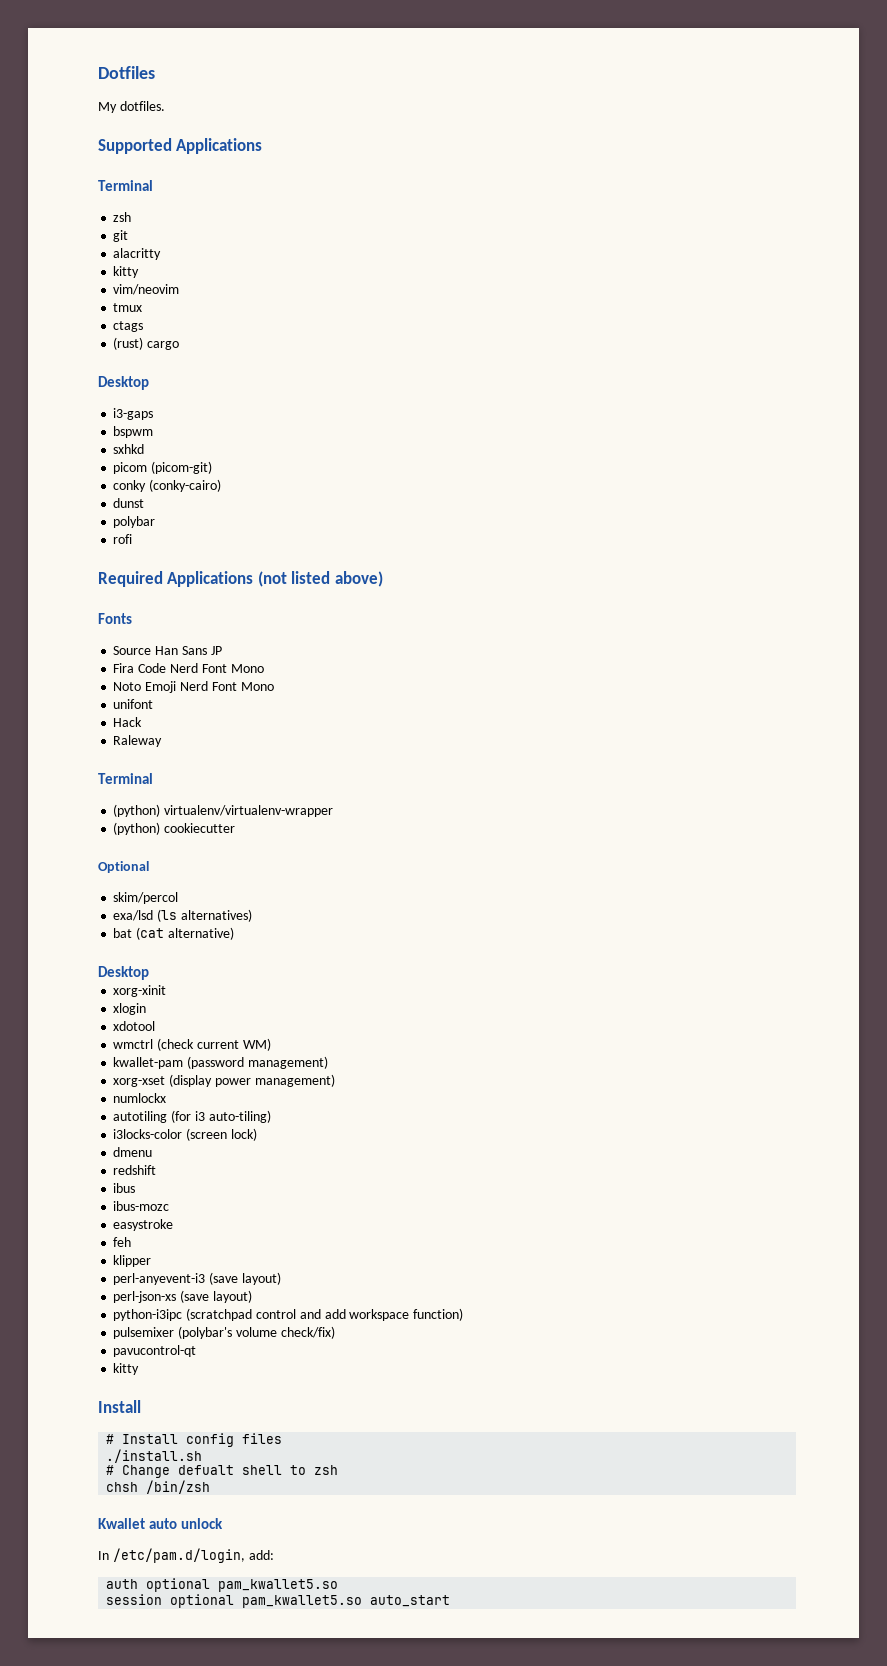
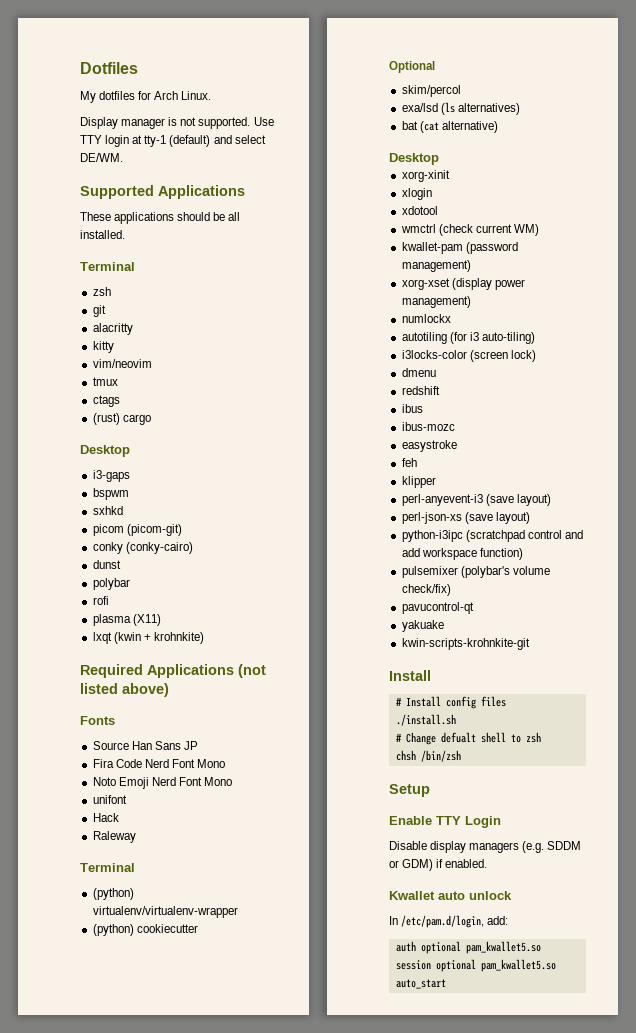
[119,101,165,111] [98,138,263,154] dotfiles. // Supported Applications -> [99,91,212,100] [80,117,274,129] [80,135,266,147] [80,153,123,162] [80,185,245,199] [80,212,241,224] [80,230,125,239] dotfiles for Arch Linux. // Display manager is not supported. Use TTY login at tty-1 (default) and select DE/WM. // Supported Applications // These applications should be all installed.
(133, 539) none -> [92,614,161,626] [92,632,204,644] // plasma (X11) // lxqt (kwin + krohnkite)
[113,1363,140,1375] kitty -> [401,620,444,632] [401,638,530,650] yakuake // kwin-scripts-krohnkite-git
(211, 1487) none -> [389,784,430,797] [389,816,501,828] [389,841,582,853] [389,859,488,871] // Setup // Enable TTY Login // Disable display managers (e.g. SDDM or GDM) if enabled.

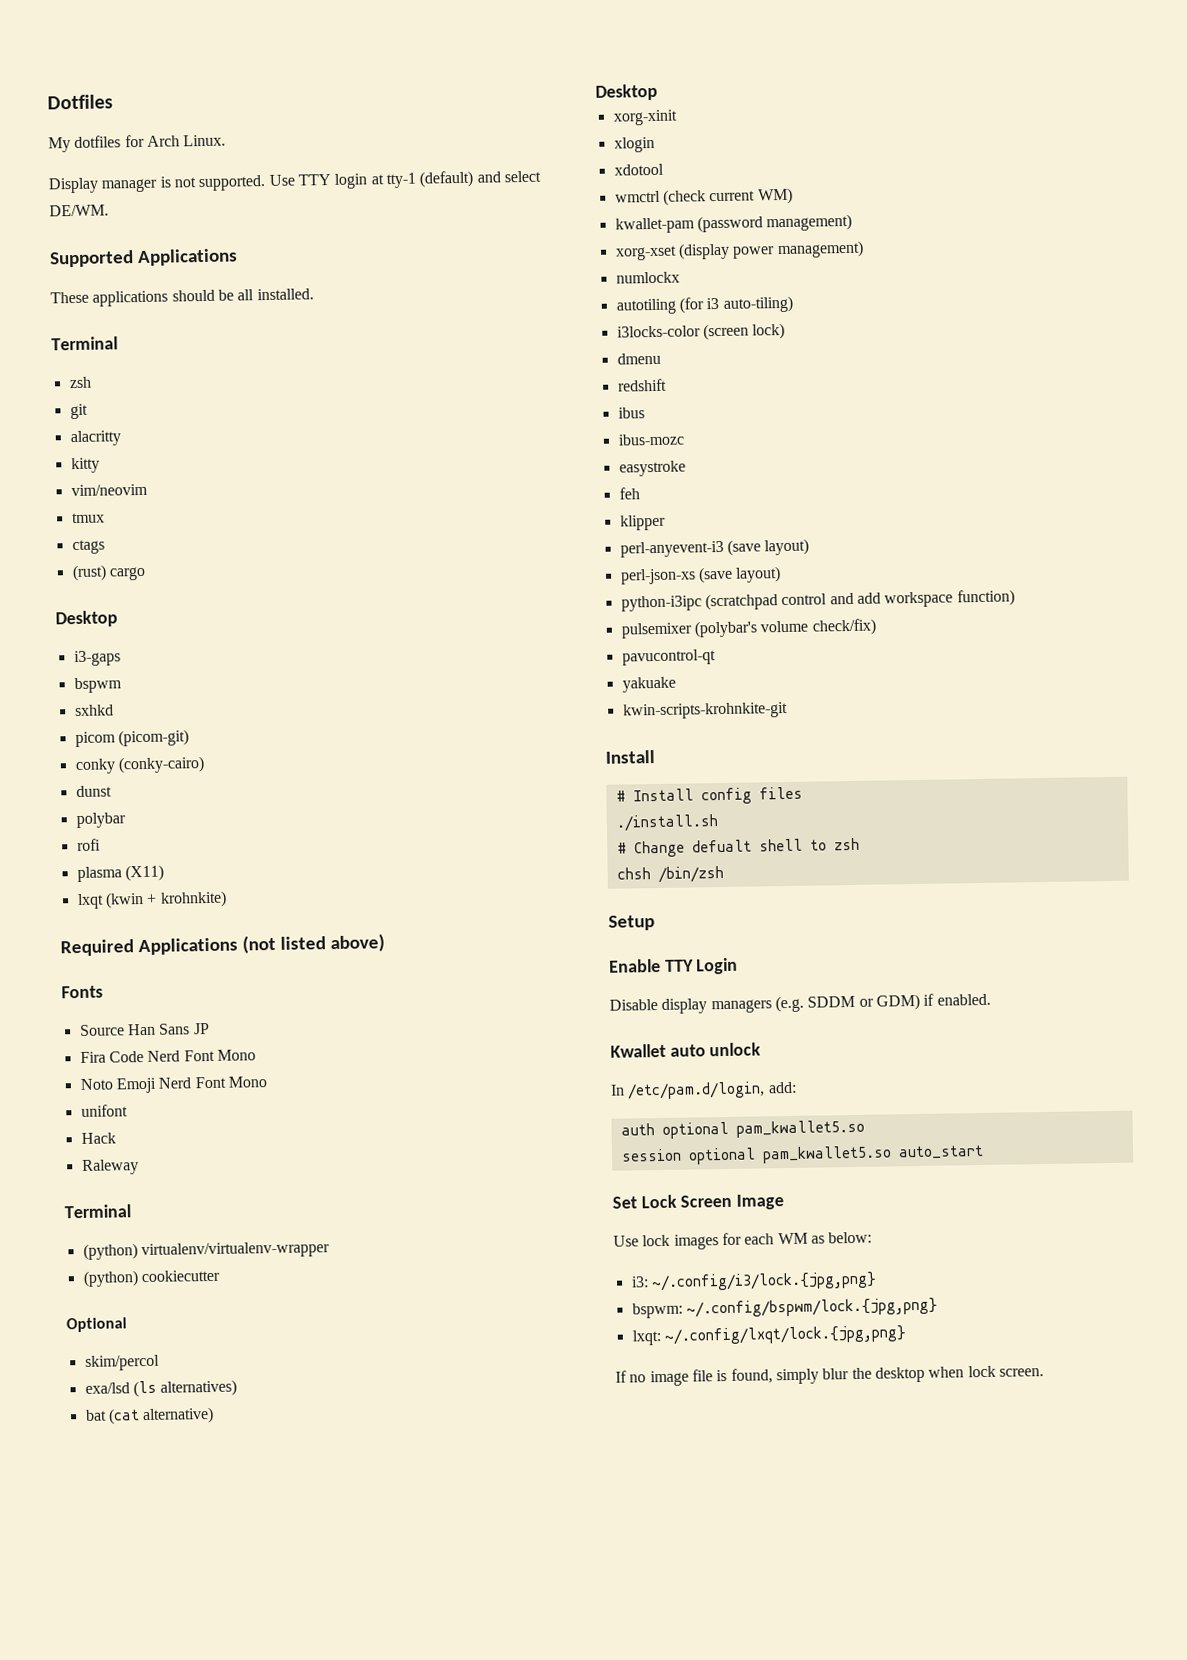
(446, 984) none -> [612,1194,785,1210] [613,1231,873,1250] [630,1271,877,1292] [631,1297,938,1319] [631,1325,906,1346] [615,1365,1044,1387] // Set Lock Screen Image // Use lock images for each WM as below: // i3: ~/.config/i3/lock.{jpg,png} // bspwm: ~/.config/bspwm/lock.{jpg,png} // lxqt: ~/.config/lxqt/lock.{jpg,png} // If no image file is found, simply blur the desktop when lock screen.

